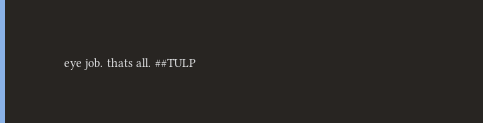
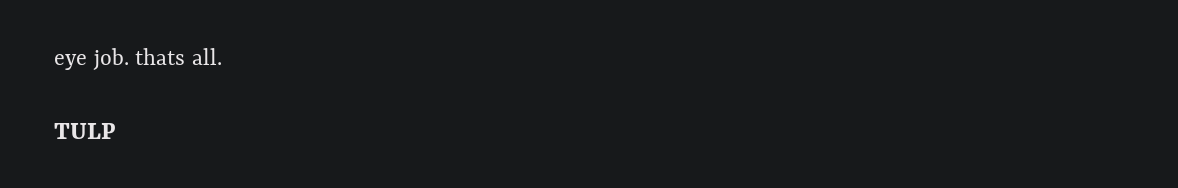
[154,58,196,67] ##TULP -> [54,123,115,139] // TULP

